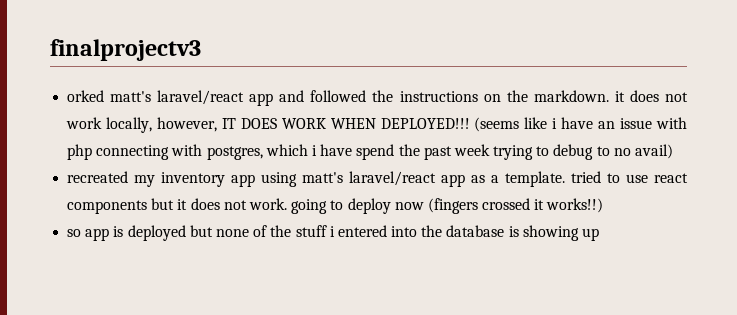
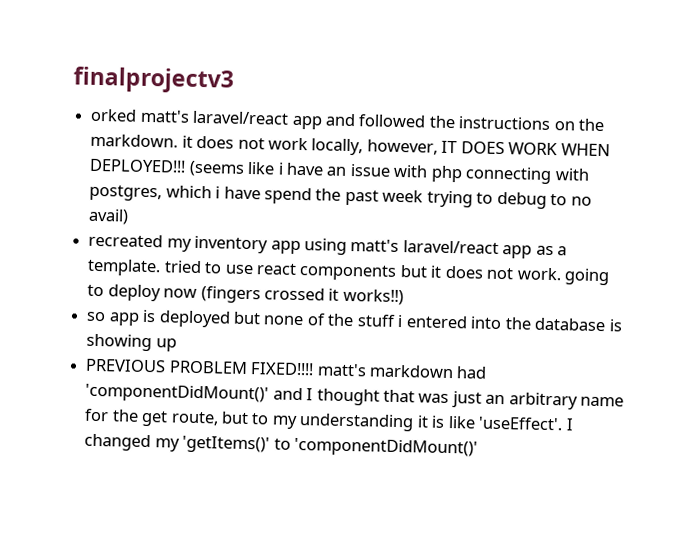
(600, 234) none -> [85,358,488,379] [85,383,625,410] [84,408,574,432] [84,433,478,458] // PREVIOUS PROBLEM FIXED!!!! matt's markdown had 'componentDidMount()' and I thought that was just an arbitrary name for the get route, but to my understanding it is like 'useEffect'. I changed my 'getItems()' to 'componentDidMount()'

